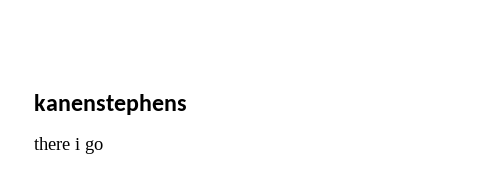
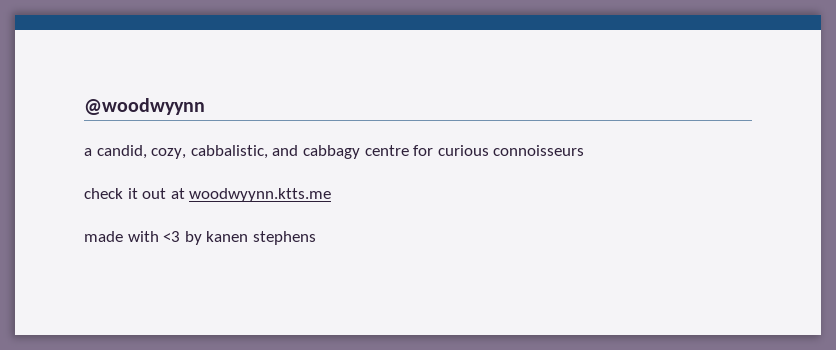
[34,94,187,115] [34,137,103,154] kanenstephens // there i go -> [84,98,205,115] [84,145,585,159] [84,188,332,202] [84,231,316,245] @woodwyynn // a candid, cozy, cabbalistic, and cabbagy centre for curious connoisseurs // check it out at woodwyynn.ktts.me // made with <3 by kanen stephens

